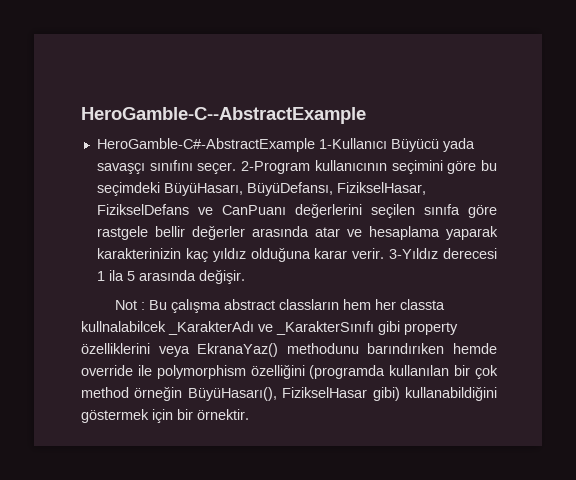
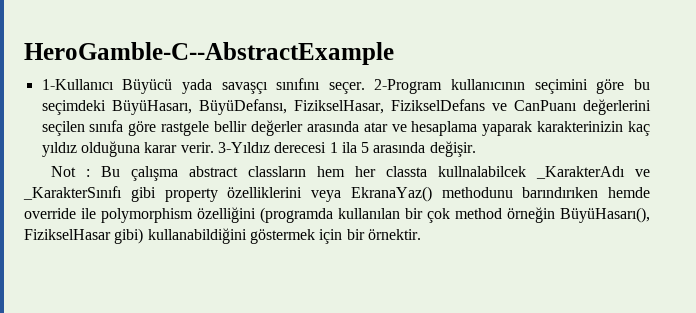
[96,138,315,152] HeroGamble-C#-AbstractExample -> (394, 53) none

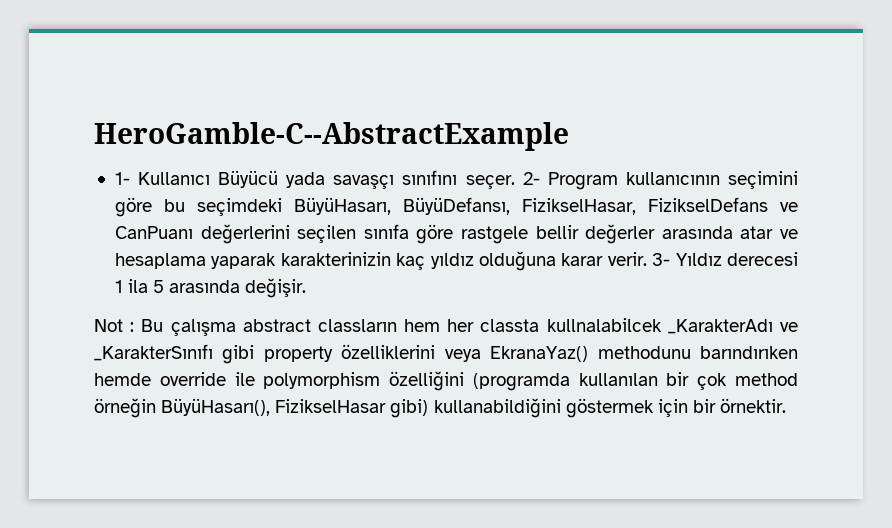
[41,79,114,90] 1-Kullanıcı -> [114,172,211,185] 1- Kullanıcı
[374,79,443,94] 2-Program -> [522,172,618,190] 2- Program
[217,142,270,153] 3-Yıldız -> [652,253,722,266] 3- Yıldız

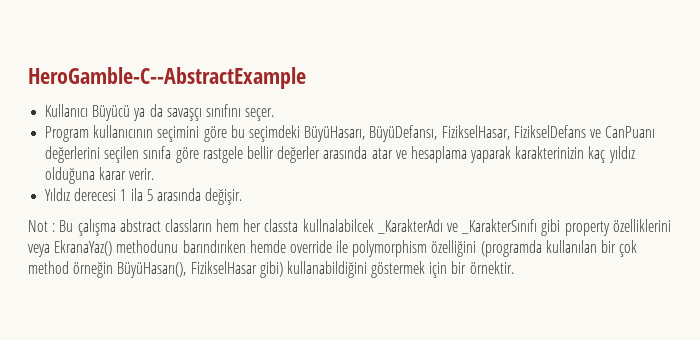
[114,172,130,185] 1- -> (306, 78) none
[286,172,326,188] yada -> [133,104,163,121] ya da
[522,172,540,185] 2- -> (275, 114) //
[652,253,671,266] 3- -> (155, 174) //

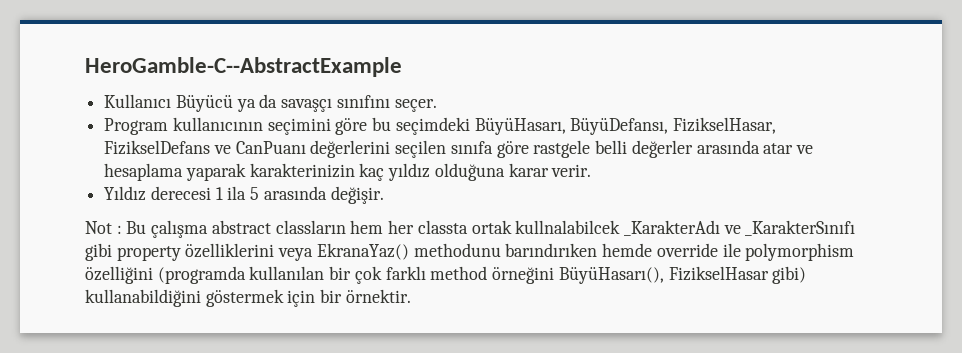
[246,146,274,159] bellir -> [595,140,628,154] belli
(299, 225) none -> [471,220,512,234] ortak
[28,261,114,278] method örneğin -> [385,266,555,284] farklı method örneğini

